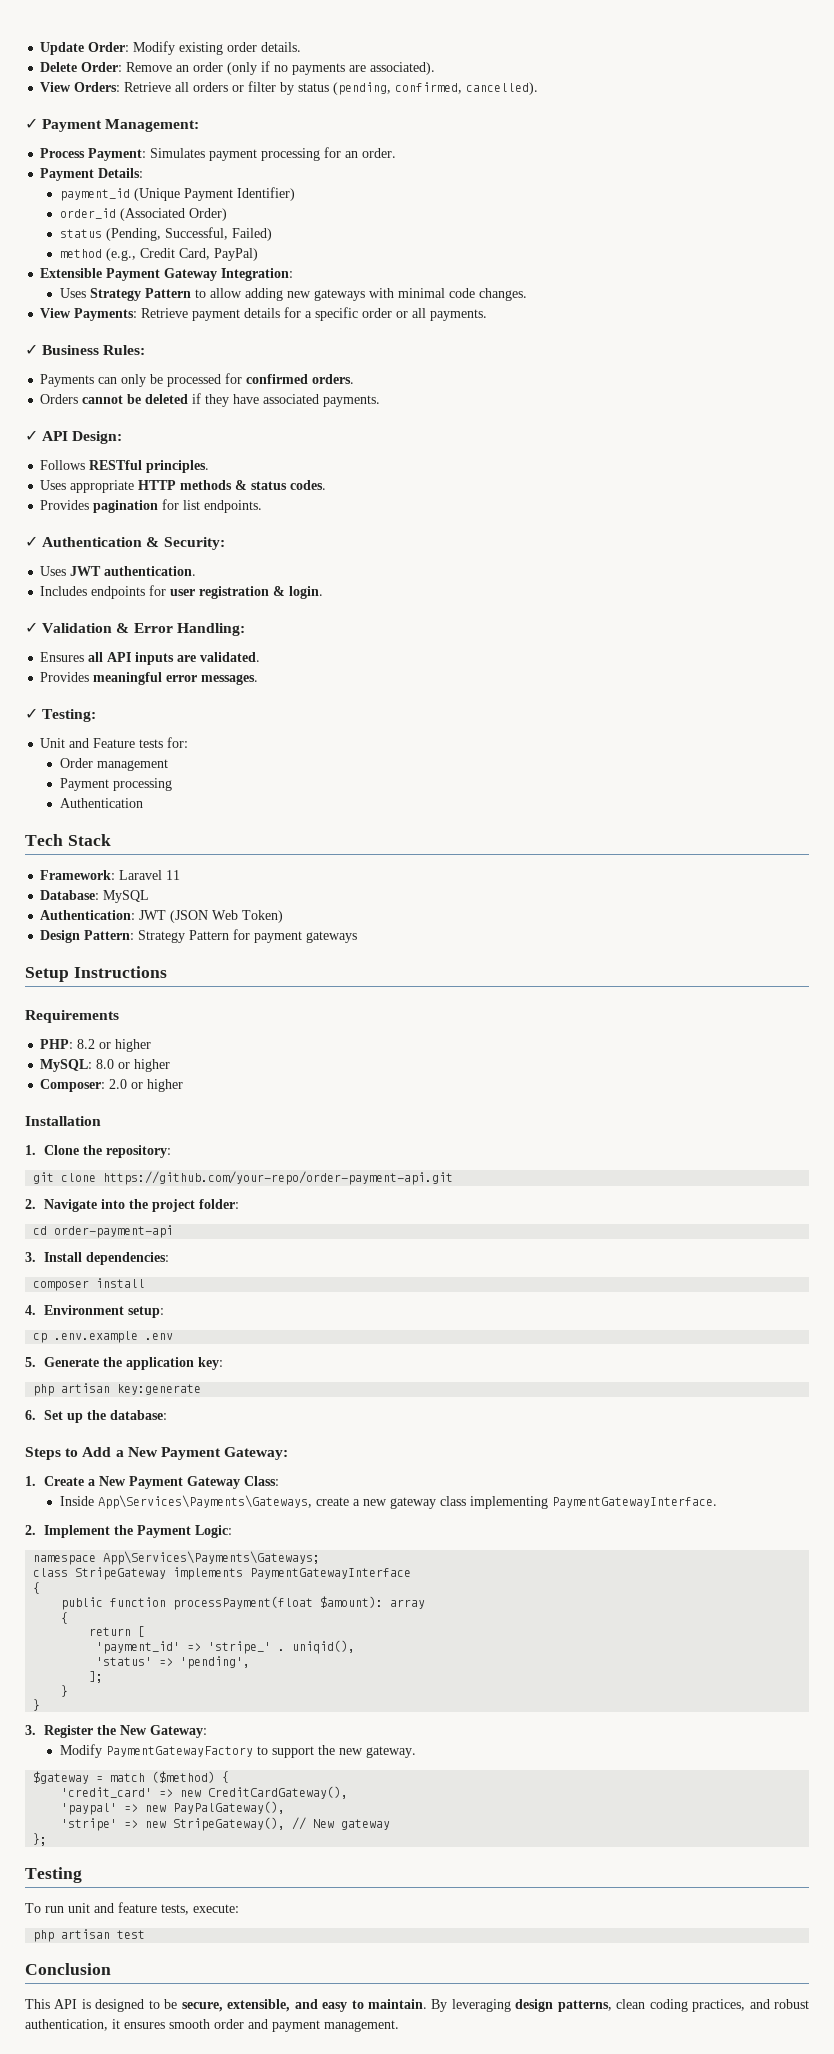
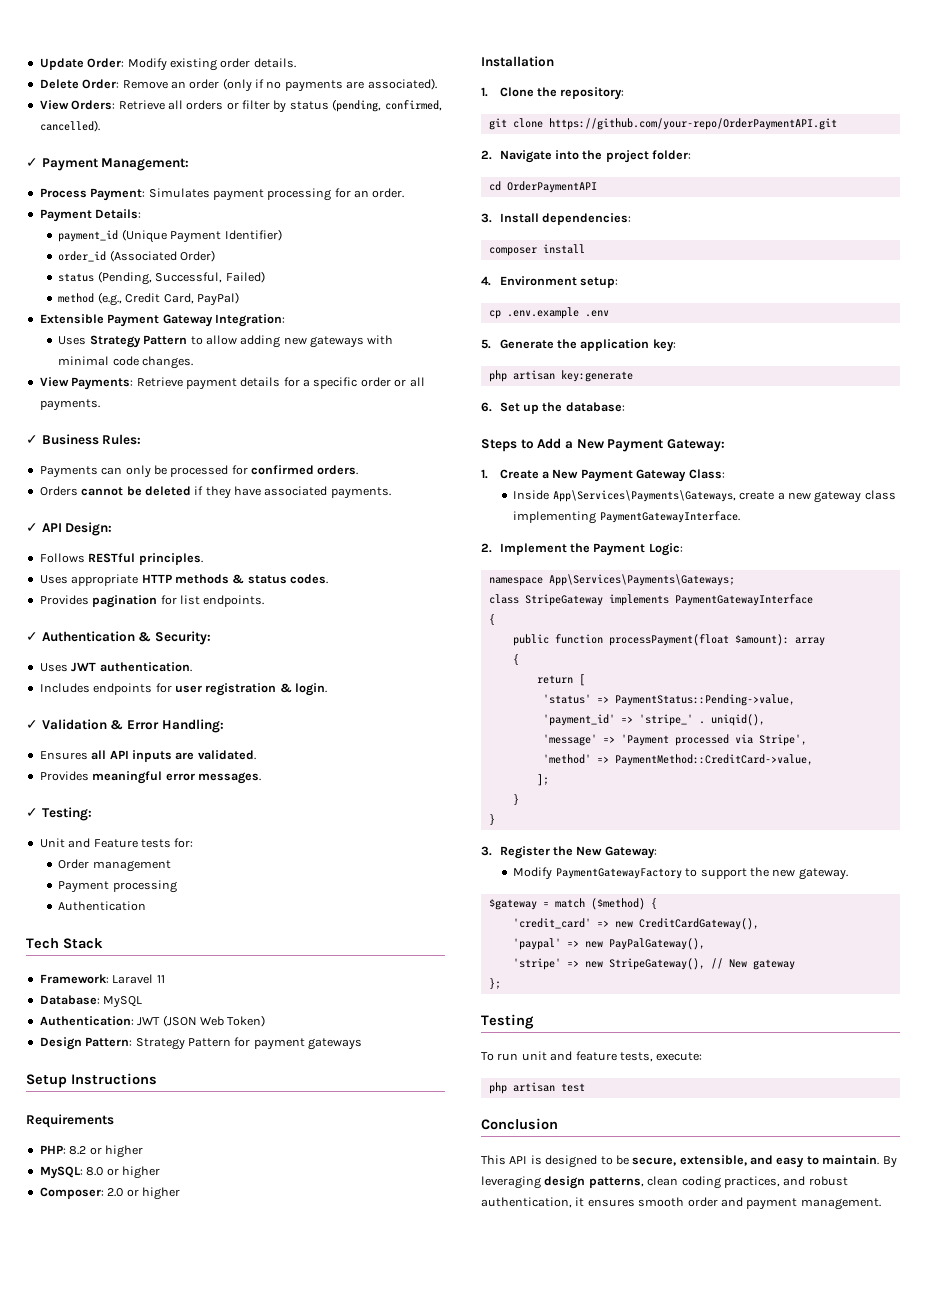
[103,1171,454,1185] https://github.com/your-repo/order-payment-api.git -> [548,118,837,130] https://github.com/your-repo/OrderPaymentAPI.git
[54,1225,174,1238] order-payment-api -> [506,181,597,193] OrderPaymentAPI
(146, 1631) none -> [542,694,795,706] // 'status' => PaymentStatus::Pending->value,
[96,1656,251,1669] 'status' => 'pending', -> [542,734,807,746] [542,754,813,766] 'message' => 'Payment processed via Stripe', // 'method' => PaymentMethod::CreditCard->value,

